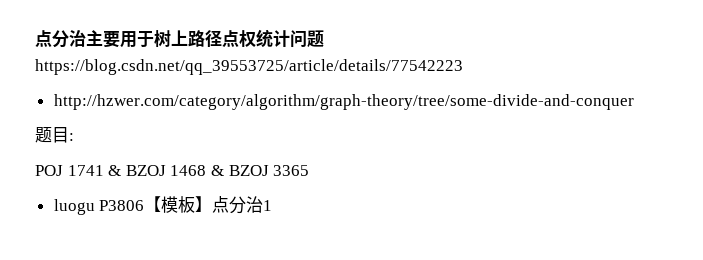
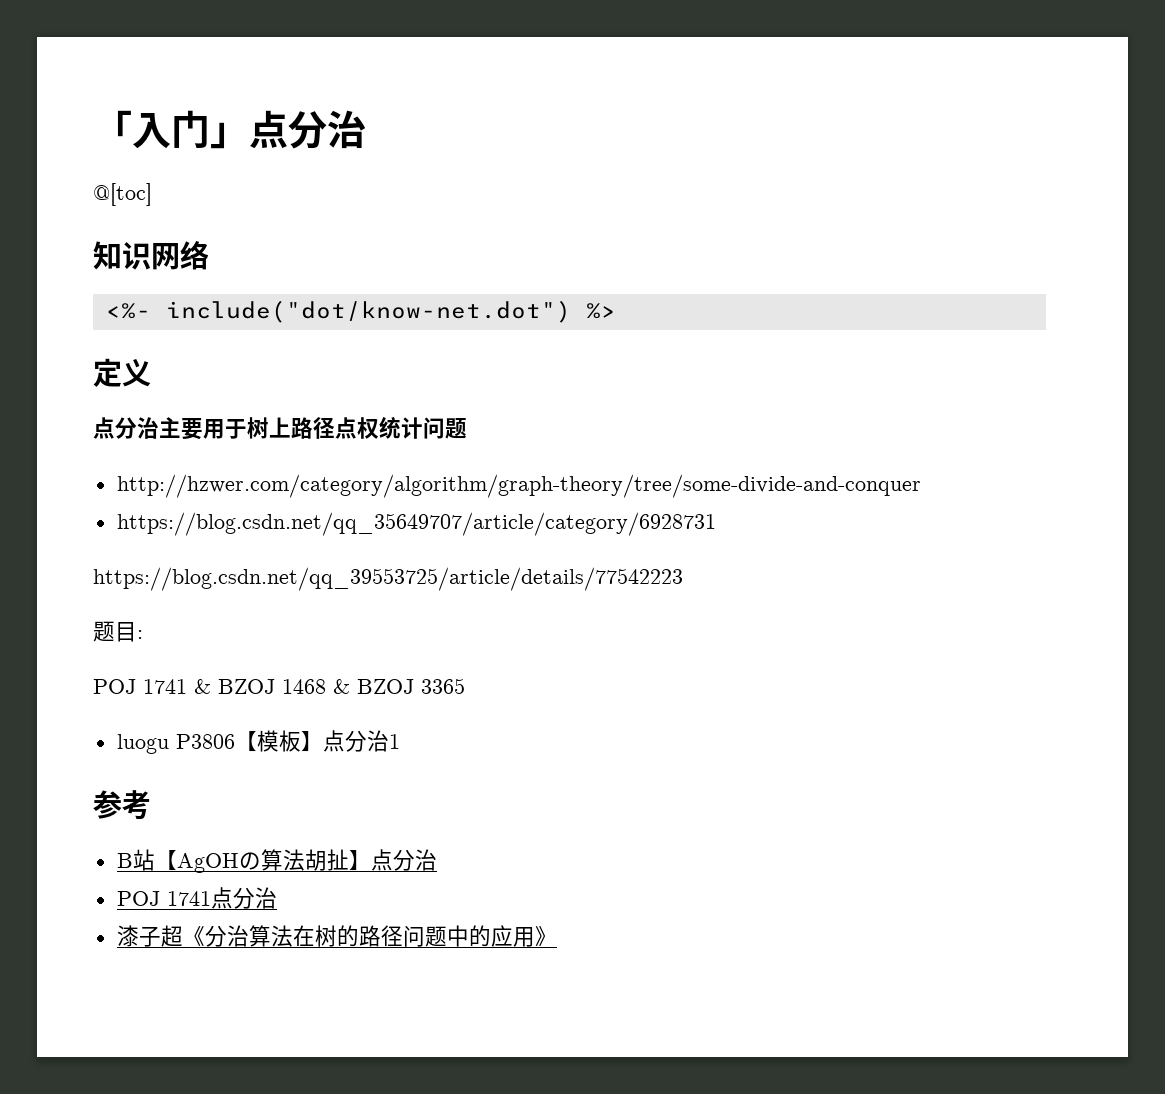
(35, 38) none -> [93,110,366,149] [93,183,152,206] [93,241,209,270] [105,300,616,323] [93,358,151,387] 「入门」点分治 // @[toc] // 知识网络 // <%- include("dot/know-net.dot") %> // 定义 //
[35,59,463,75] https://blog.csdn.net/qq_39553725/article/details/77542223 -> (467, 428) none
(634, 102) none -> [116,512,716,536] [93,567,683,591] // https://blog.csdn.net/qq_35649707/article/category/6928731 // https://blog.csdn.net/qq_39553725/article/details/77542223
(273, 205) none -> [93,790,151,820] [116,849,437,873] [116,887,277,909] [116,925,557,947] // 参考 // B站【AgOHの算法胡扯】点分治 // POJ 1741点分治 // 漆子超《分治算法在树的路径问题中的应用》

